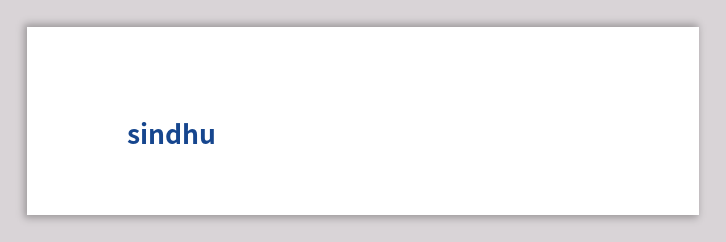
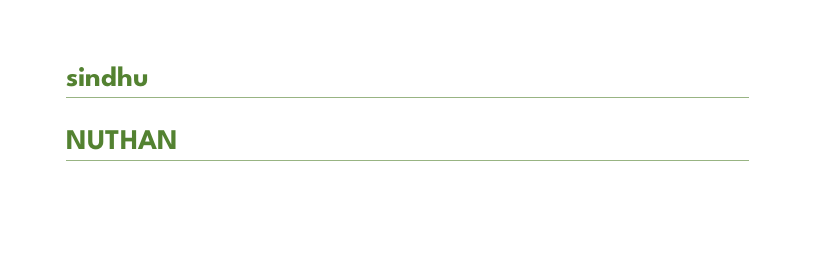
(216, 133) none -> [66,130,178,150] // NUTHAN

